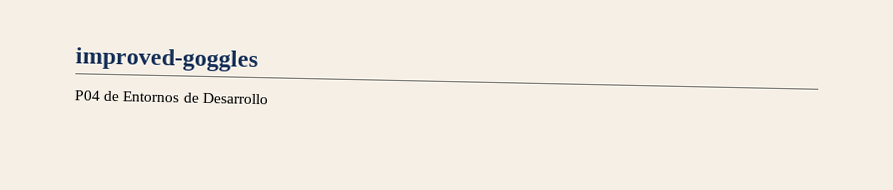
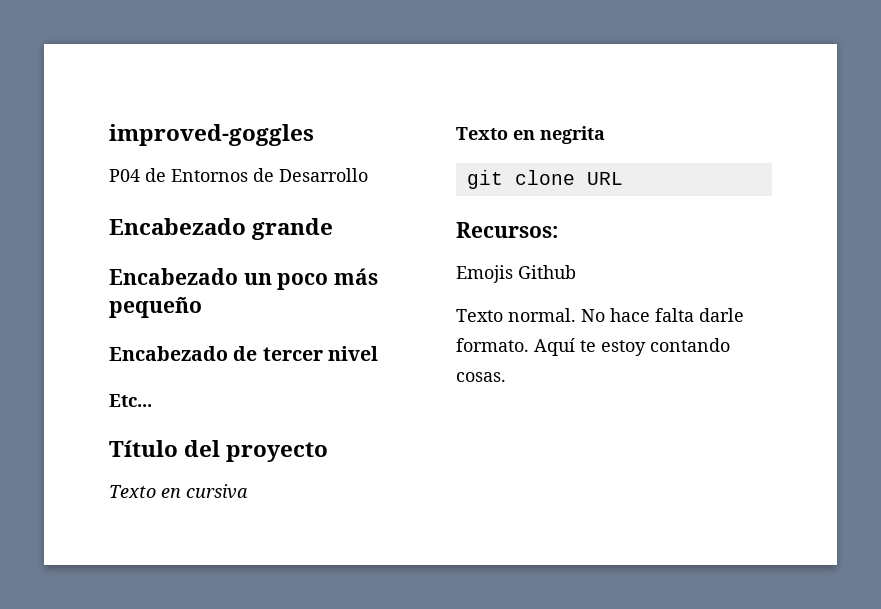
(268, 98) none -> [109,218,334,240] [109,268,379,290] [109,296,202,318] [109,346,378,361] [109,394,152,407] [109,440,329,462] [109,484,248,499] [456,126,605,144] [466,170,623,189] [456,222,558,238] [456,265,576,283] [456,308,744,322] [456,338,730,356] [456,372,506,382] // Encabezado grande // Encabezado un poco más pequeño // Encabezado de tercer nivel // Etc... // Título del proyecto // Texto en cursiva // Texto en negrita // git clone URL // Recursos: // Emojis Github // Texto normal. No hace falta darle formato. Aquí te estoy contando cosas.

